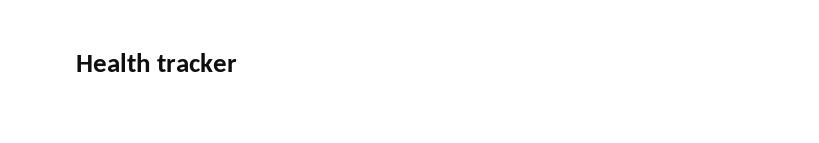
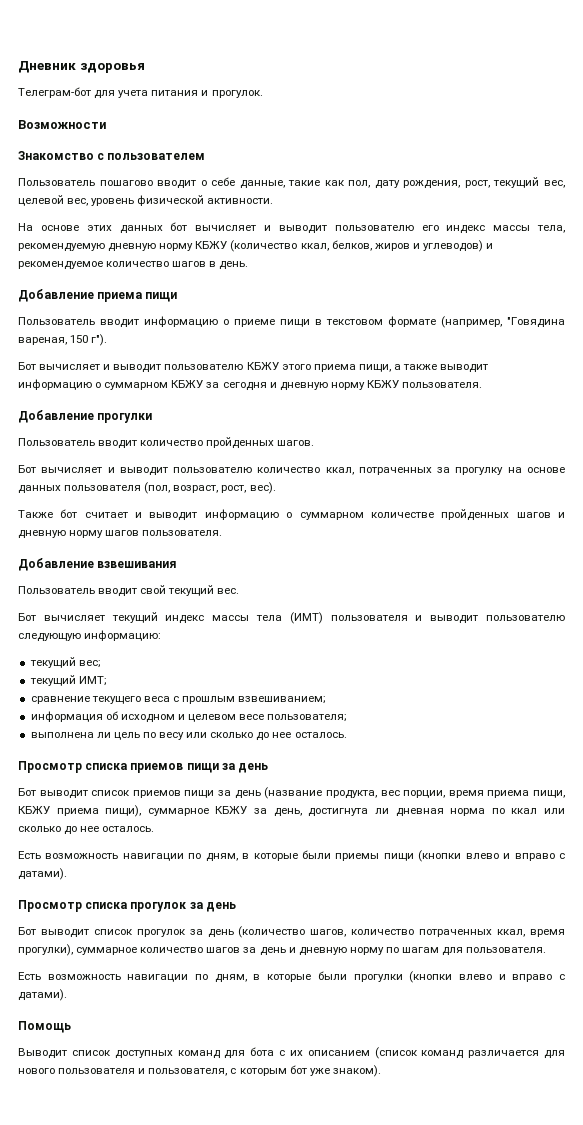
[76,53,238,72] Health tracker -> [18,61,145,73] [18,87,263,99] [18,120,106,129] [18,151,206,160] [18,177,566,189] [18,195,274,206] [18,222,565,234] [18,240,494,252] [18,261,249,270] [18,289,178,302] [18,316,565,328] [18,334,108,346] [18,362,489,373] [18,379,483,391] [18,410,153,423] [18,437,315,449] [18,465,565,476] [18,482,276,494] [18,509,566,521] [18,530,223,539] [18,558,177,571] [18,585,240,597] [18,612,565,624] [18,630,162,642] [29,657,101,668] [29,675,107,686] [30,696,327,704] [30,711,348,723] [30,732,347,741] [18,761,269,773] [18,787,566,799] [18,805,566,817] [18,826,155,835] [18,850,566,862] [18,868,67,880] [18,900,236,912] [18,926,565,938] [18,944,547,956] [18,971,565,983] [18,989,67,1001] [18,1021,71,1033] [18,1047,565,1059] [18,1065,381,1077] Дневник здоровья // Телеграм-бот для учета питания и прогулок. // Возможности // Знакомство с пользователем // Пользователь пошагово вводит о себе данные, такие как пол, дату рождения, рост, текущий вес, целевой вес, уровень физической активности. // На основе этих данных бот вычисляет и выводит пользователю его индекс массы тела, рекомендуемую дневную норму КБЖУ (количество ккал, белков, жиров и углеводов) и рекомендуемое количество шагов в день. // Добавление приема пищи // Пользователь вводит информацию о приеме пищи в текстовом формате (например, "Говядина вареная, 150 г"). // Бот вычисляет и выводит пользователю КБЖУ этого приема пищи, а также выводит информацию о суммарном КБЖУ за сегодня и дневную норму КБЖУ пользователя. // Добавление прогулки // Пользователь вводит количество пройденных шагов. // Бот вычисляет и выводит пользователю количество ккал, потраченных за прогулку на основе данных пользователя (пол, возраст, рост, вес). // Также бот считает и выводит информацию о суммарном количестве пройденных шагов и дневную норму шагов пользователя. // Добавление взвешивания // Пользователь вводит свой текущий вес. // Бот вычисляет текущий индекс массы тела (ИМТ) пользователя и выводит пользователю следующую информацию: // текущий вес; // текущий ИМТ; // сравнение текущего веса с прошлым взвешиванием; // информация об исходном и целевом весе пользователя; // выполнена ли цель по весу или сколько до нее осталось. // Просмотр списка приемов пищи за день // Бот выводит список приемов пищи за день (название продукта, вес порции, время приема пищи, КБЖУ приема пищи), суммарное КБЖУ за день, достигнута ли дневная норма по ккал или сколько до нее осталось. // Есть возможность навигации по дням, в которые были приемы пищи (кнопки влево и вправо с датами). // Просмотр списка прогулок за день // Бот выводит список прогулок за день (количество шагов, количество потраченных ккал, время прогулки), суммарное количество шагов за день и дневную норму по шагам для пользователя. // Есть возможность навигации по дням, в которые были прогулки (кнопки влево и вправо с датами). // Помощь // Выводит список доступных команд для бота с их описанием (список команд различается для нового пользователя и пользователя, с которым бот уже знаком).

